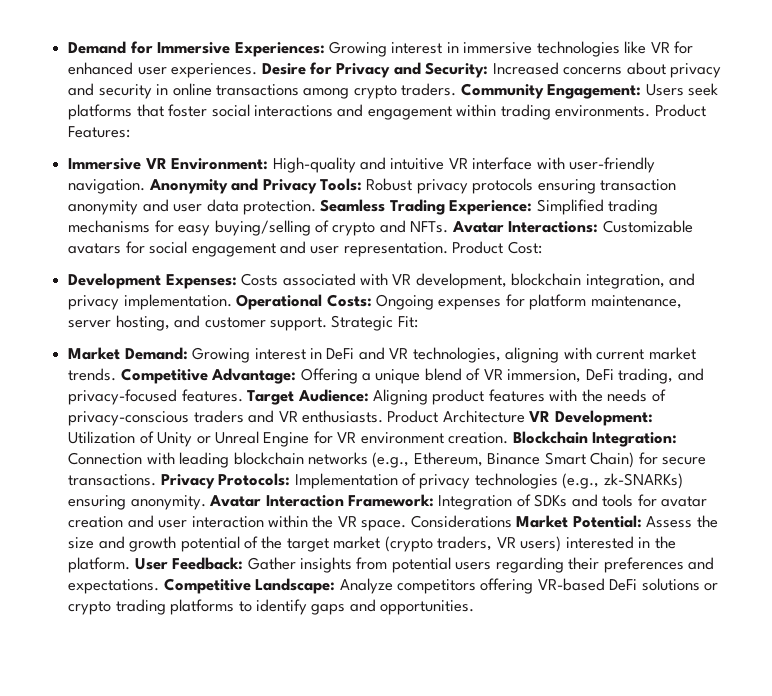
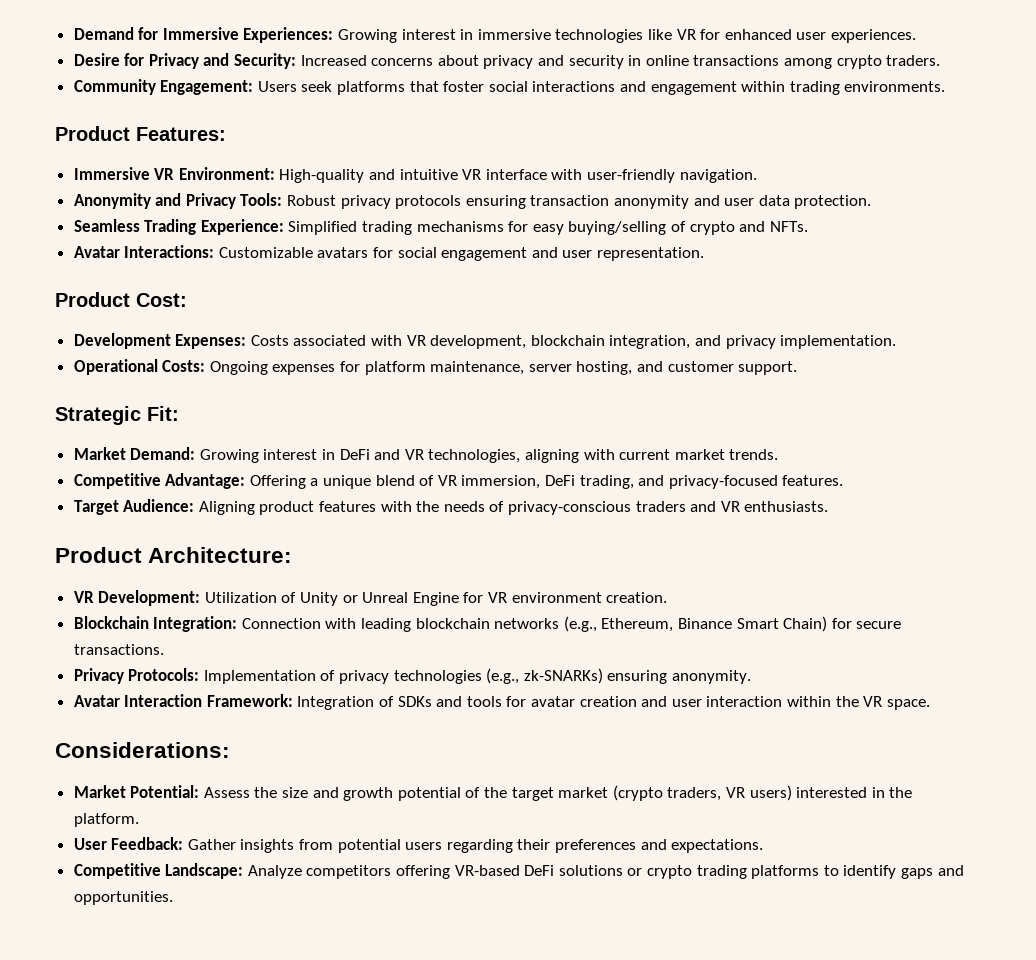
(258, 70) none -> (916, 36) //
(457, 89) none -> (941, 60) //
(651, 111) none -> (946, 86) //
(146, 186) none -> (757, 176) //
(316, 207) none -> (872, 202) //
(449, 227) none -> (808, 226) //
(448, 249) none -> (705, 254) //
(232, 302) none -> (897, 342) //
(327, 324) none -> (798, 368) //
(117, 374) none -> (779, 454) //
(243, 395) none -> (844, 480) //
[387,410,525,423] Product Architecture -> [55,547,293,563] // Product Architecture: //
(509, 438) none -> (668, 597) //
(157, 480) none -> (164, 649) //
(206, 502) none -> (752, 677) //
[410,515,512,528] Considerations -> [55,742,230,758] // Considerations: //
(131, 565) none -> (139, 820) //
(160, 586) none -> (764, 846) //

